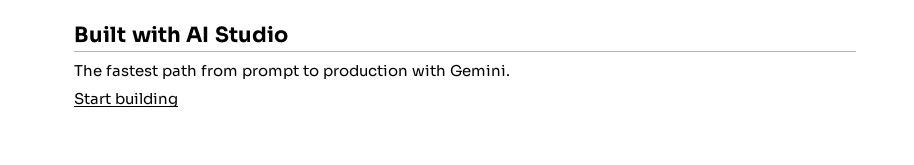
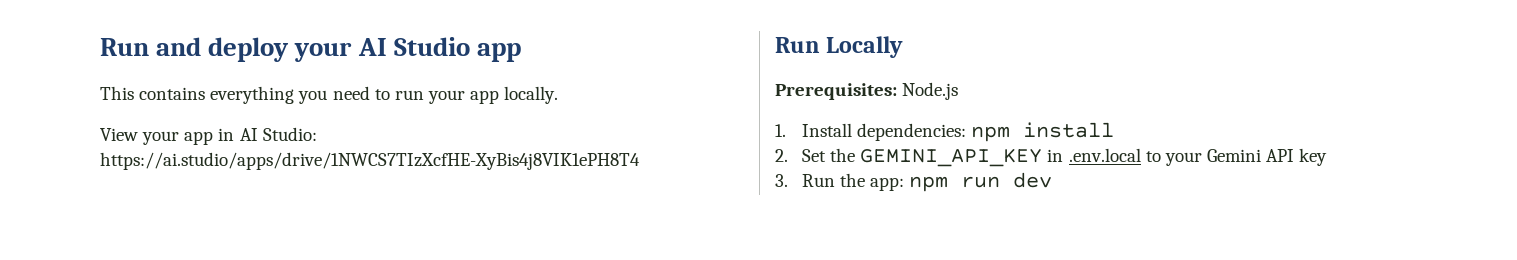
[74,25,289,43] [74,64,511,79] [74,92,179,108] Built with AI Studio // The fastest path from prompt to production with Gemini. // Start building -> [100,37,521,62] [100,86,559,104] [100,127,317,145] [100,152,640,170] [775,36,904,58] [775,82,959,100] [775,122,1115,142] [775,148,1328,167] [775,172,1053,192] Run and deploy your AI Studio app // This contains everything you need to run your app locally. // View your app in AI Studio: https://ai.studio/apps/drive/1NWCS7TIzXcfHE-XyBis4j8VIK1ePH8T4 // Run Locally // Prerequisites: Node.js // 1. Install dependencies: npm install // 2. Set the GEMINI_API_KEY in .env.local to your Gemini API key // 3. Run the app: npm run dev

